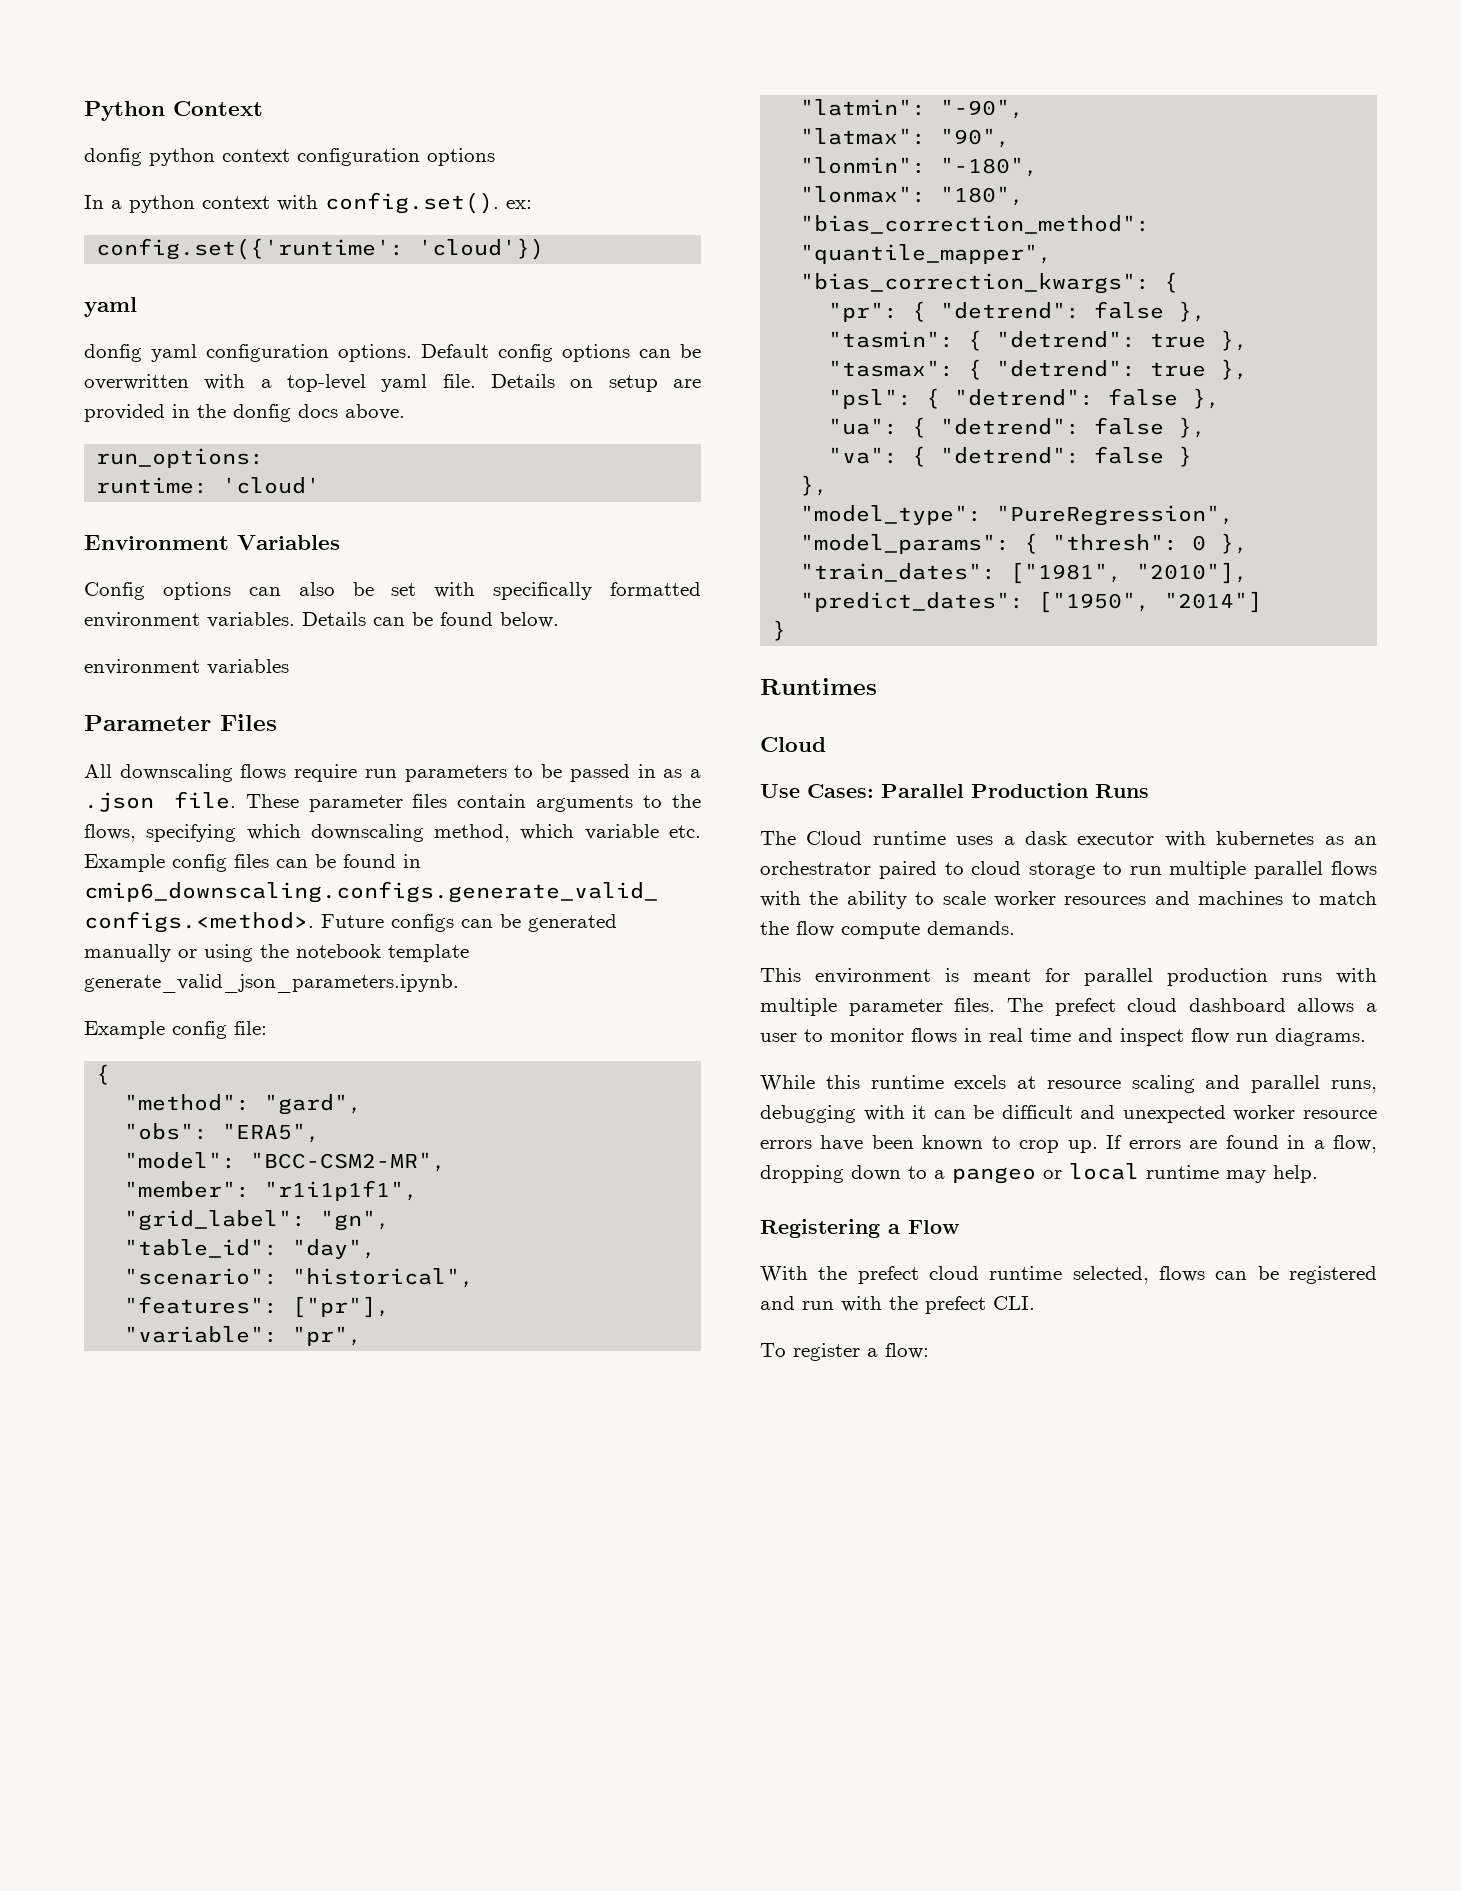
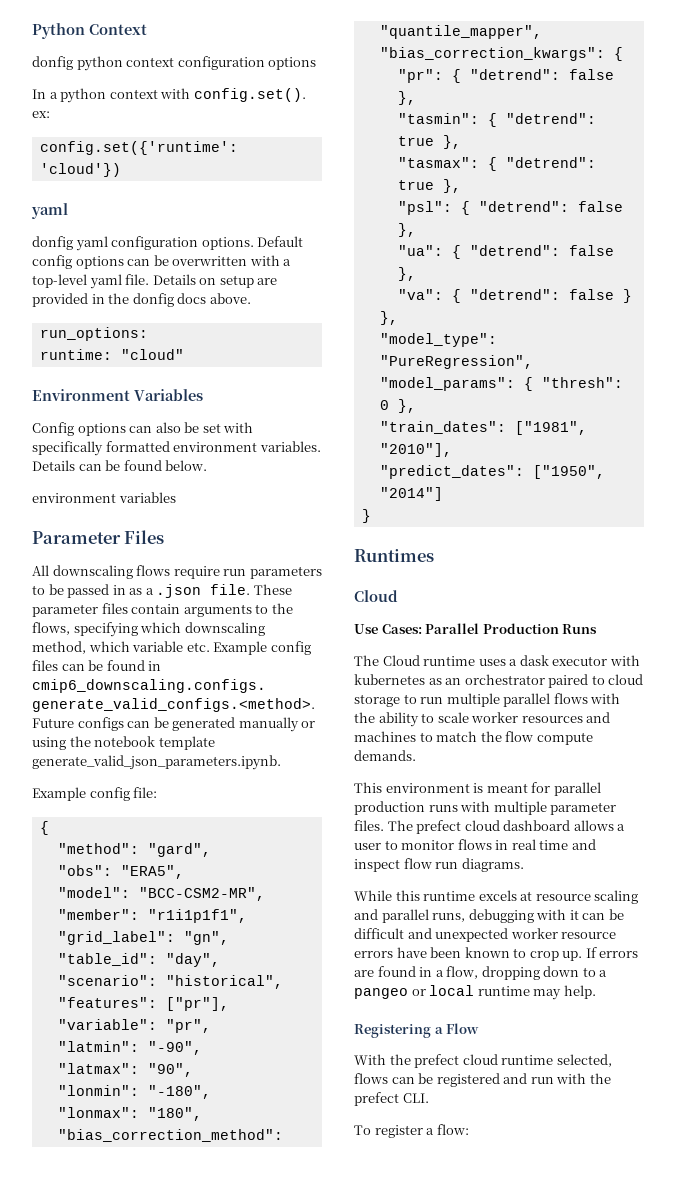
[222,477,321,494] 'cloud' -> [120,349,184,360] "cloud"

